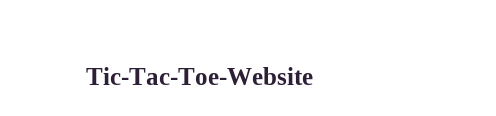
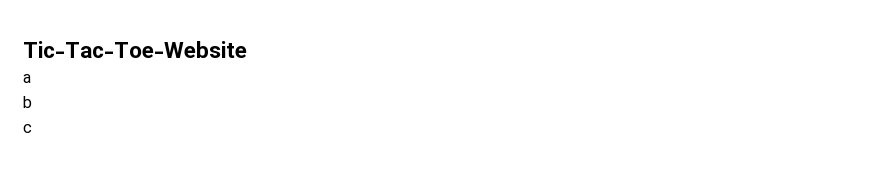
(313, 76) none -> [23,74,31,83] [23,96,32,108] [23,124,32,133] // a // b // c

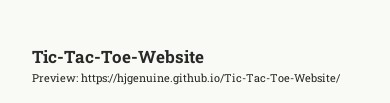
[23,74,31,83] [23,96,32,108] [23,124,32,133] a // b // c -> [32,73,341,85] Preview: https://hjgenuine.github.io/Tic-Tac-Toe-Website/

